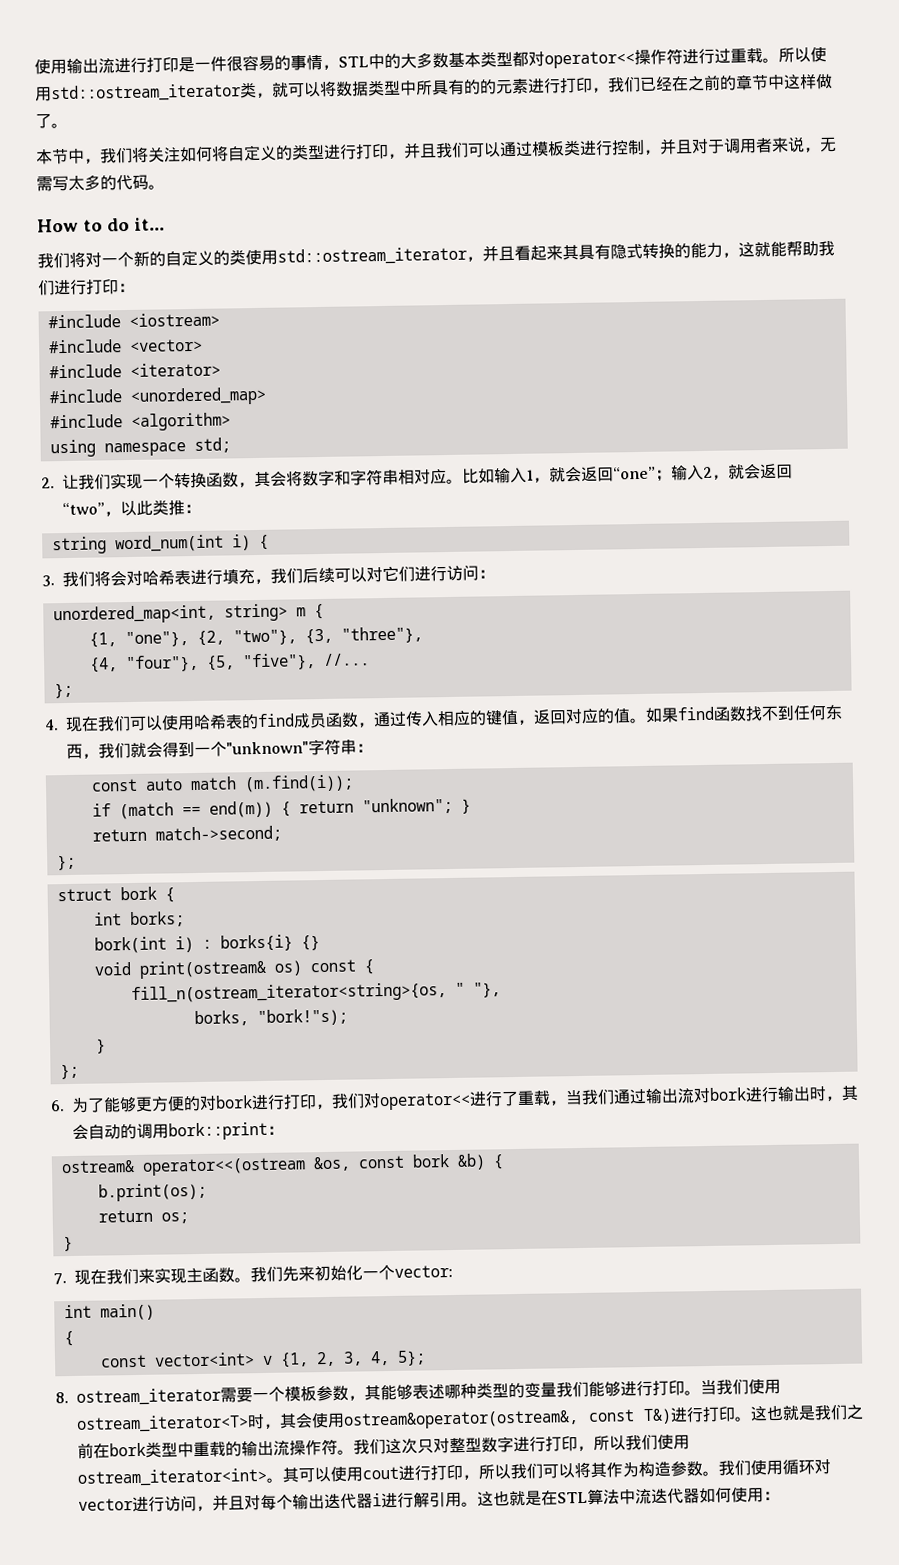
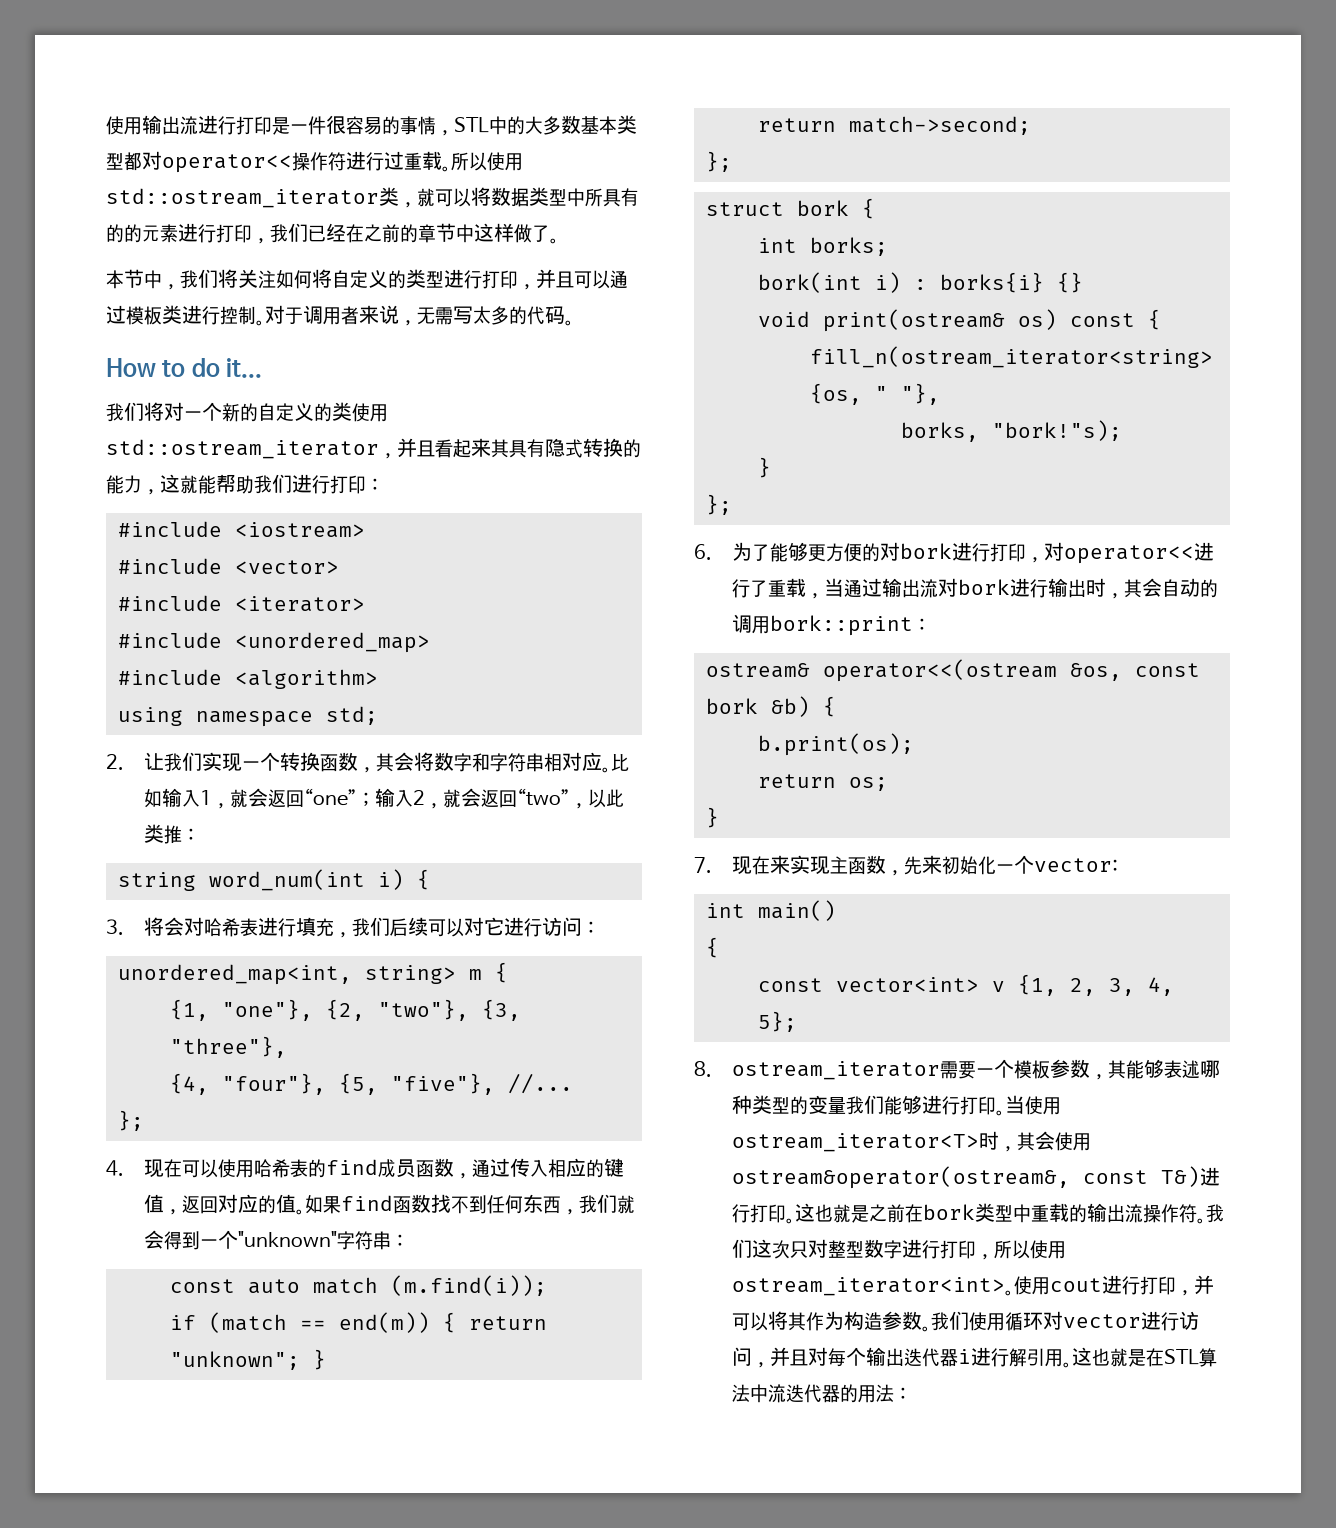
[435,142,469,159] 我们 -> (574, 279) none
[644,138,693,155] ，并且 -> [256,320,265,326] 。
[62,571,95,588] 我们 -> (124, 927) none
[398,566,415,582] 们 -> (505, 926) none
[97,716,131,732] 我们 -> (183, 1168) none
[331,1093,365,1109] 我们 -> (1045, 560) none
[581,1089,615,1105] 我们 -> (845, 587) none
[106,1268,139,1285] 我们 -> (771, 865) none
[234,1266,283,1283] 。我们 -> [886,870,905,876] ，
[716,1379,749,1395] 我们 -> (1026, 1104) none
[814,1404,848,1421] 我们 -> (870, 1214) none
[625,1434,658,1451] 我们 -> (1031, 1249) none
[282,1466,331,1483] 其可以 -> (1015, 1293) none
[478,1463,543,1480] 所以我们 -> [1194,1275,1215,1295] 并
[699,1487,764,1504] 如何使用 -> [840,1384,895,1403] 的用法

